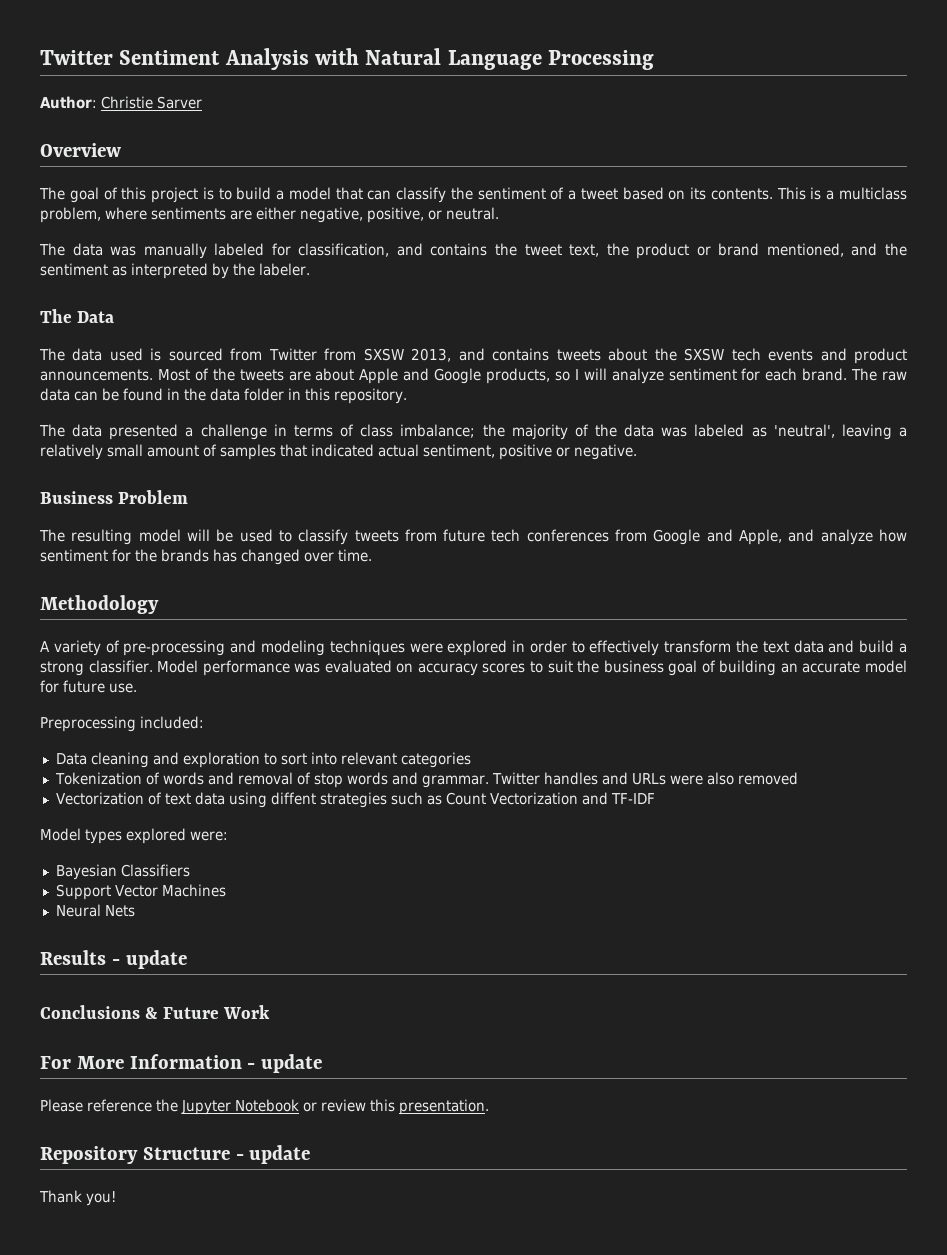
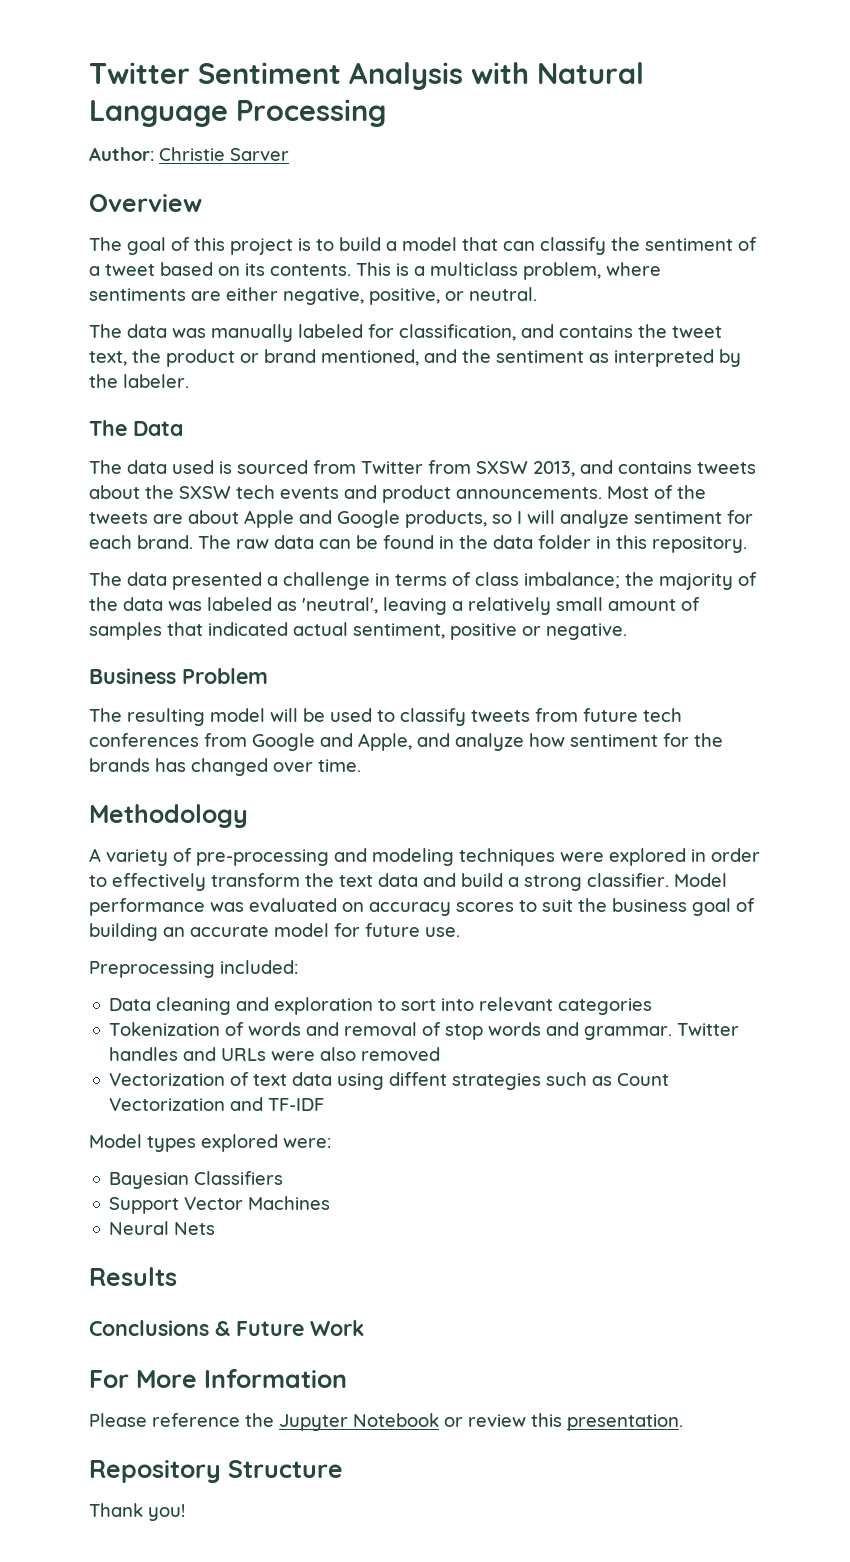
[111,950,187,969] - update -> (177, 1276) none
[247,1054,323,1073] - update -> (347, 1378) none
[235,1145,311,1164] - update -> (343, 1469) none

